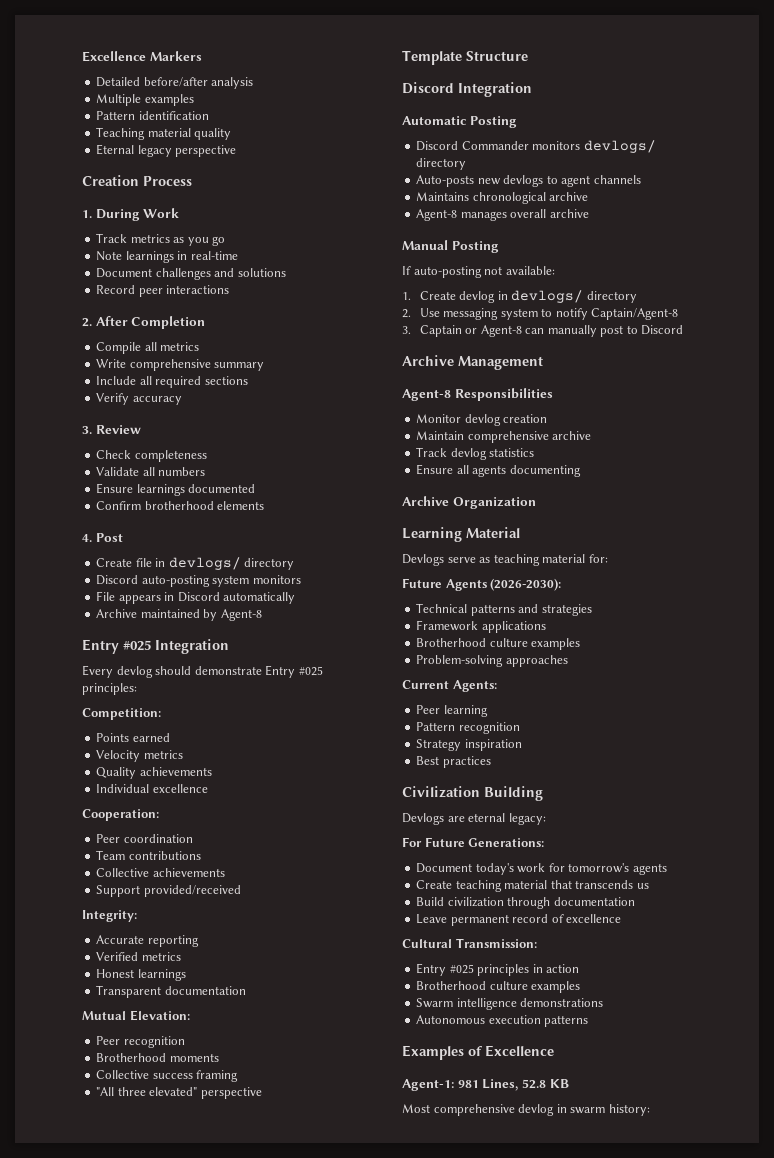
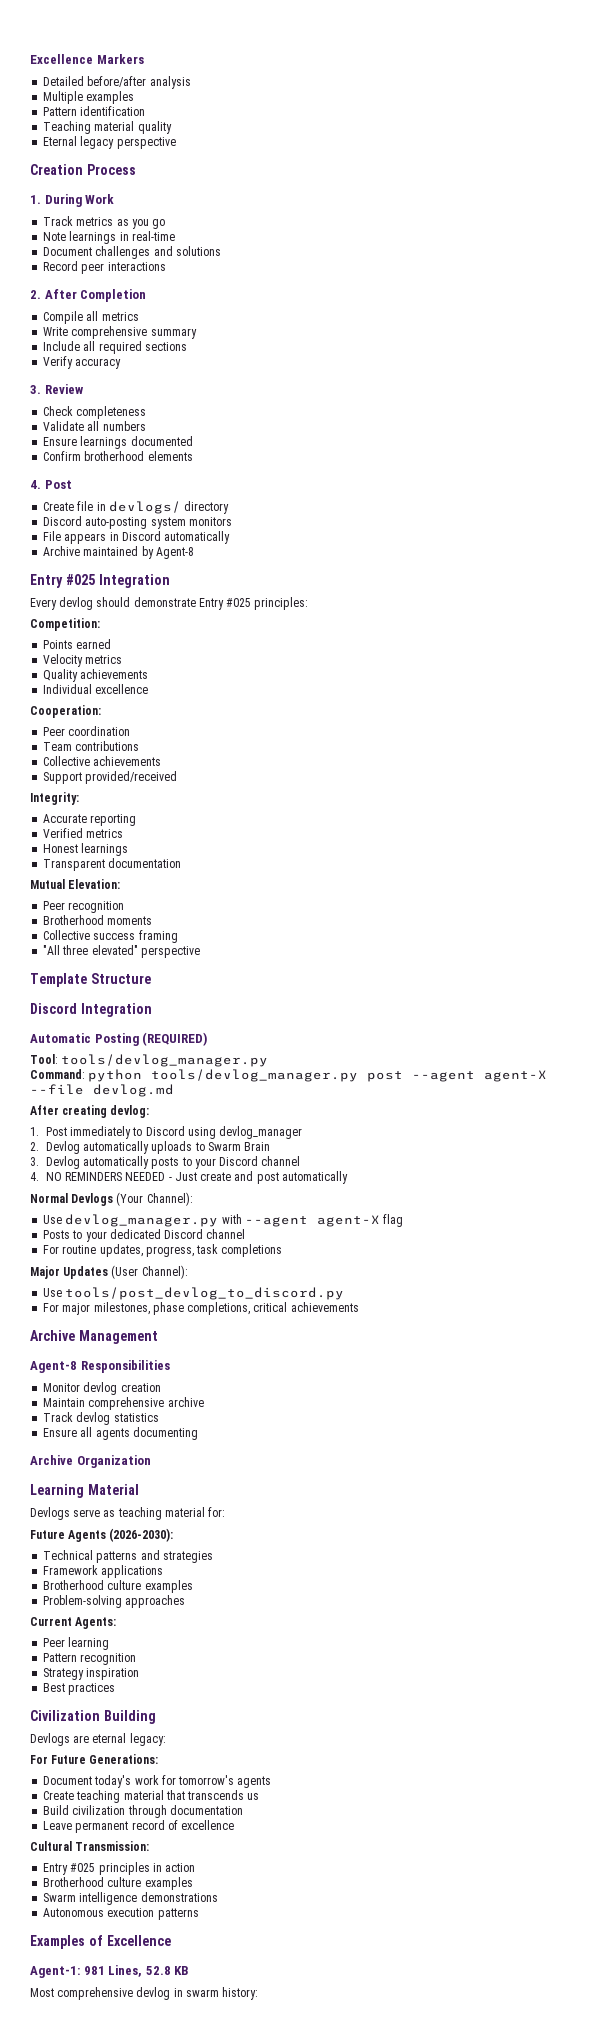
[416,140,656,153] [416,158,467,170] [416,175,641,187] [416,192,589,204] [416,209,589,221] [402,240,499,253] [402,266,555,278] [402,290,637,303] [402,308,679,320] [402,325,684,337] // Discord Commander monitors devlogs/ directory // Auto-posts new devlogs to agent channels // Maintains chronological archive // Agent-8 manages overall archive // Manual Posting // If auto-posting not available: // 1. Create devlog in devlogs/ directory // 2. Use messaging system to notify Captain/Agent-8 // 3. Captain or Agent-8 can manually post to Discord -> [142,1032,208,1046] [30,1054,269,1067] [30,1069,548,1082] [30,1084,174,1097] [30,1105,150,1118] [30,1126,303,1139] [30,1141,271,1154] [30,1156,301,1169] [30,1171,348,1184] [30,1192,193,1206] [43,1214,404,1227] [43,1229,246,1242] [43,1244,283,1257] [30,1265,188,1279] [43,1287,345,1300] [43,1302,359,1315] (REQUIRED) // Tool: tools/devlog_manager.py // Command: python tools/devlog_manager.py post --agent agent-X --file devlog.md // After creating devlog: // 1. Post immediately to Discord using devlog_manager // 2. Devlog automatically uploads to Swarm Brain // 3. Devlog automatically posts to your Discord channel // 4. NO REMINDERS NEEDED - Just create and post automatically // Normal Devlogs (Your Channel): // Use devlog_manager.py with --agent agent-X flag // Posts to your dedicated Discord channel // For routine updates, progress, task completions // Major Updates (User Channel): // Use tools/post_devlog_to_discord.py // For major milestones, phase completions, critical achievements

